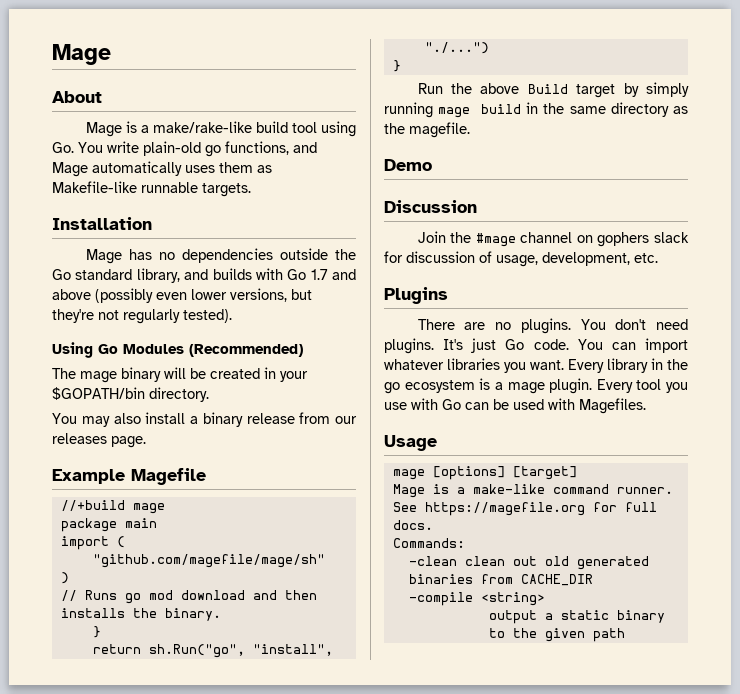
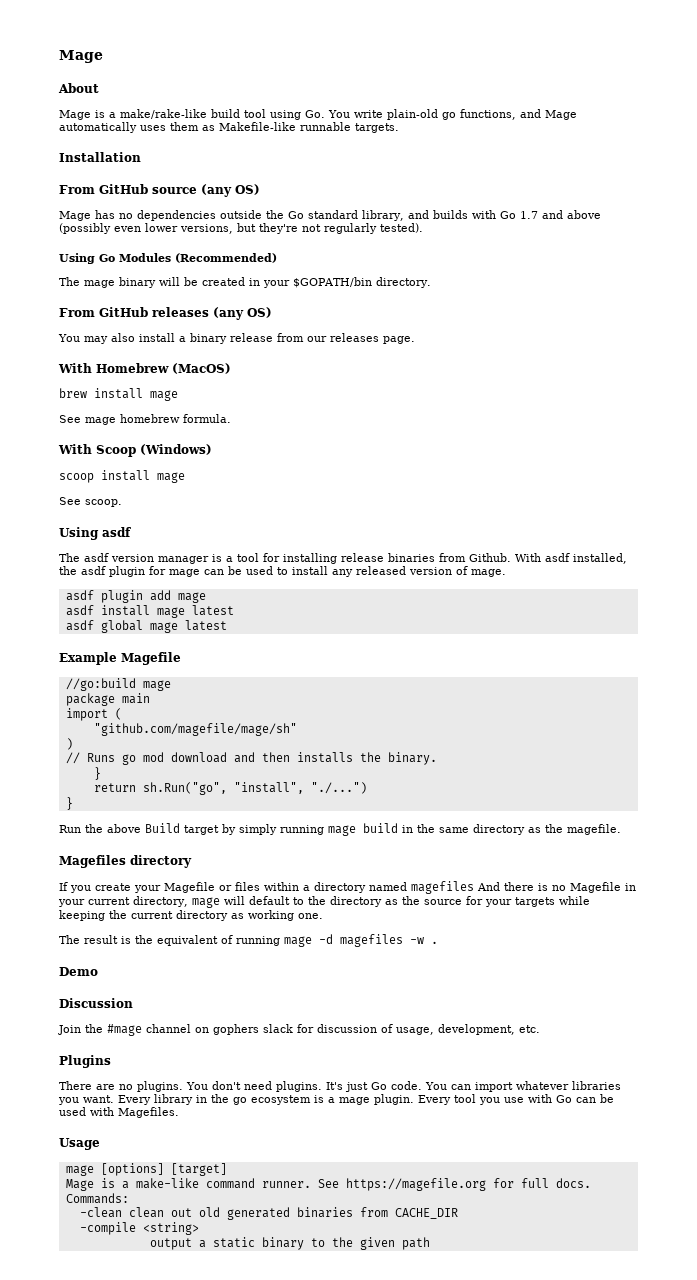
(152, 223) none -> [59,184,260,197] // From GitHub source (any OS)
(209, 394) none -> [59,307,272,320] // From GitHub releases (any OS)
(146, 442) none -> [58,363,231,374] [59,388,178,401] [59,414,231,425] [58,444,212,457] [59,470,185,483] [59,497,122,507] [59,527,131,540] [59,553,627,564] [59,566,506,577] [65,590,206,603] [65,605,234,618] [65,620,227,633] // With Homebrew (MacOS) // brew install mage // See mage homebrew formula. // With Scoop (Windows) // scoop install mage // See scoop. // Using asdf // The asdf version manager is a tool for installing release binaries from Github. With asdf installed, the asdf plugin for mage can be used to install any released version of mage. // asdf plugin add mage // asdf install mage latest // asdf global mage latest
[60,500,125,511] //+build -> [65,678,136,691] //go:build
(470, 130) none -> [59,855,192,868] [59,881,636,894] [58,896,590,908] [59,910,323,921] [59,934,438,947] // Magefiles directory // If you create your Magefile or files within a directory named magefiles And there is no Magefile in your current directory, mage will default to the directory as the source for your targets while keeping the current directory as working one. // The result is the equivalent of running mage -d magefiles -w .

